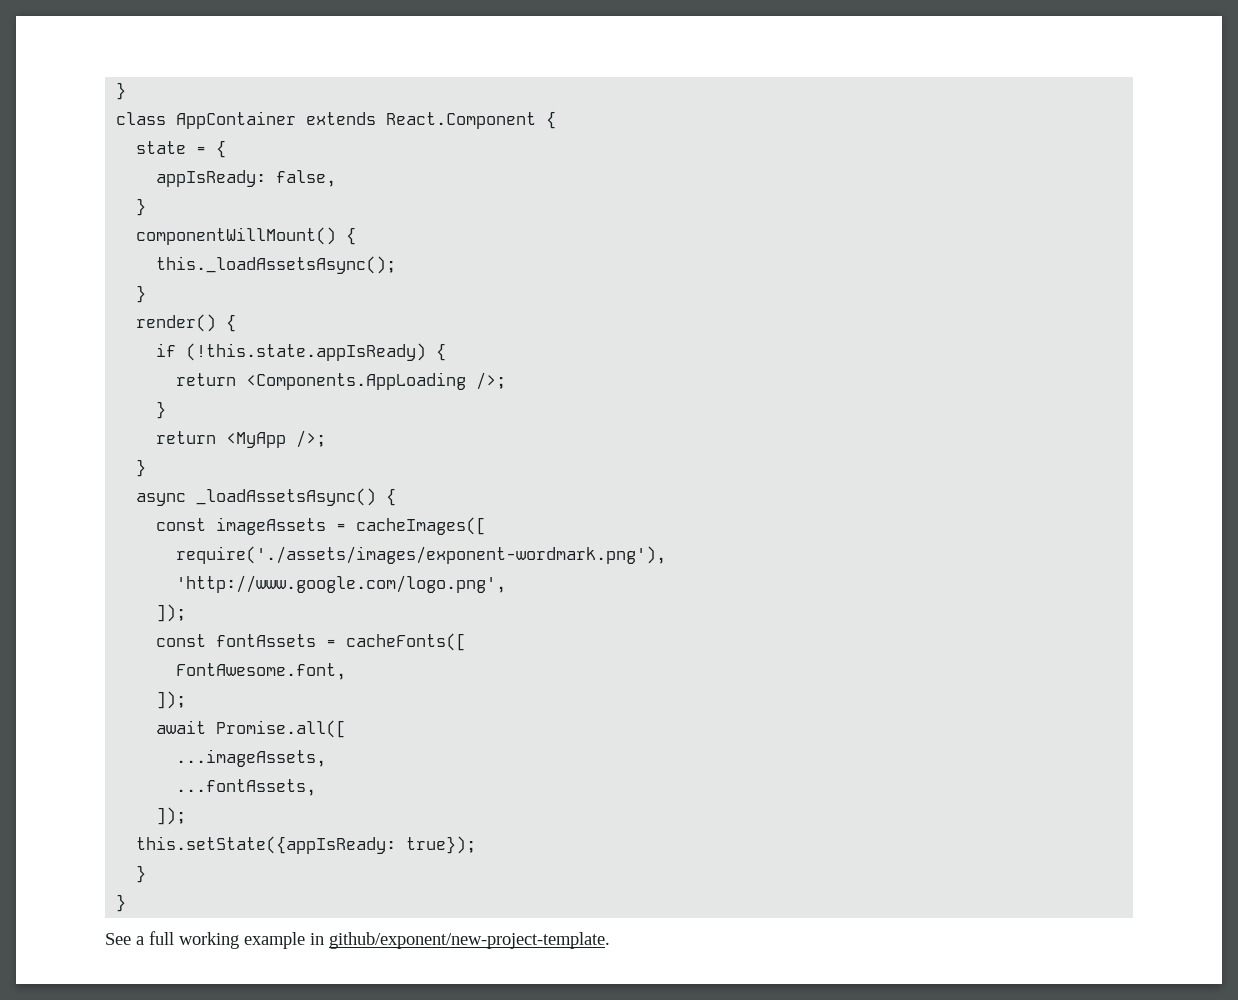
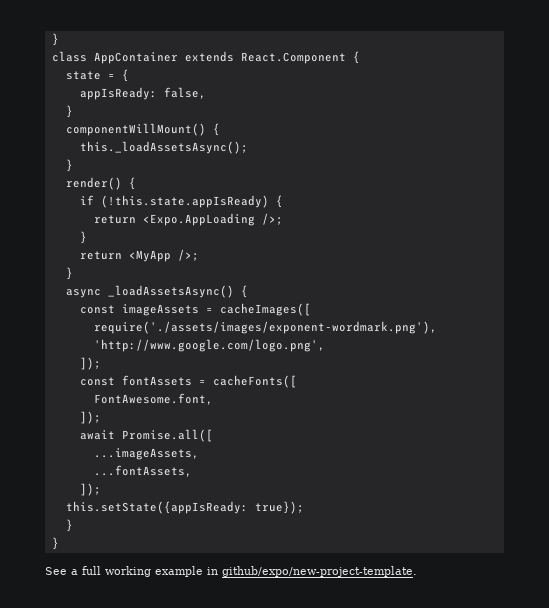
[246,372,467,390] <Components.AppLoading -> [142,213,255,226] <Expo.AppLoading
[329,932,610,949] github/exponent/new-project-template. -> [222,566,417,577] github/expo/new-project-template.

